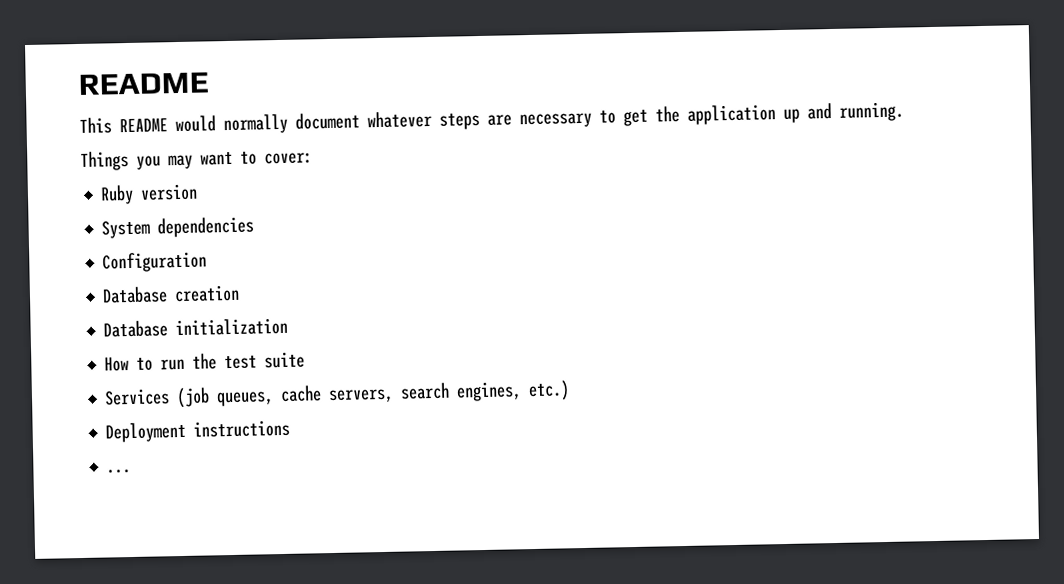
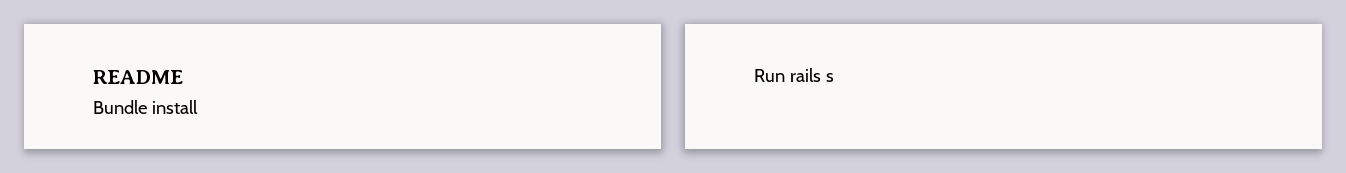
[79,101,904,135] [80,151,313,171] [100,183,199,205] [101,216,255,239] [102,251,208,273] [102,284,241,304] [103,317,289,338] [104,351,306,372] [104,380,571,409] [105,419,291,443] [106,469,132,474] This README would normally document whatever steps are necessary to get the application up and running. // Things you may want to cover: // Ruby version // System dependencies // Configuration // Database creation // Database initialization // How to run the test suite // Services (job queues, cache servers, search engines, etc.) // Deployment instructions // ... -> [93,100,198,114] [754,68,834,82] Bundle install // Run rails s

